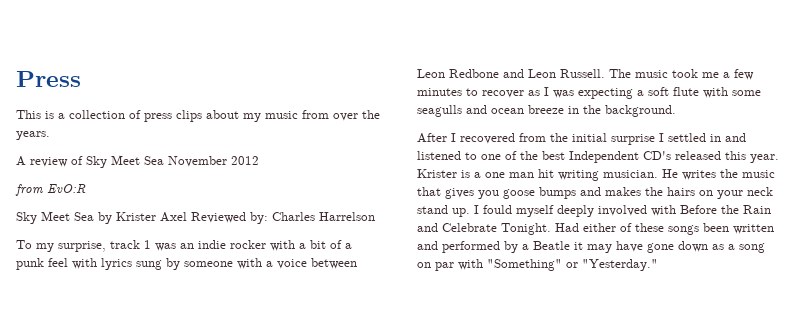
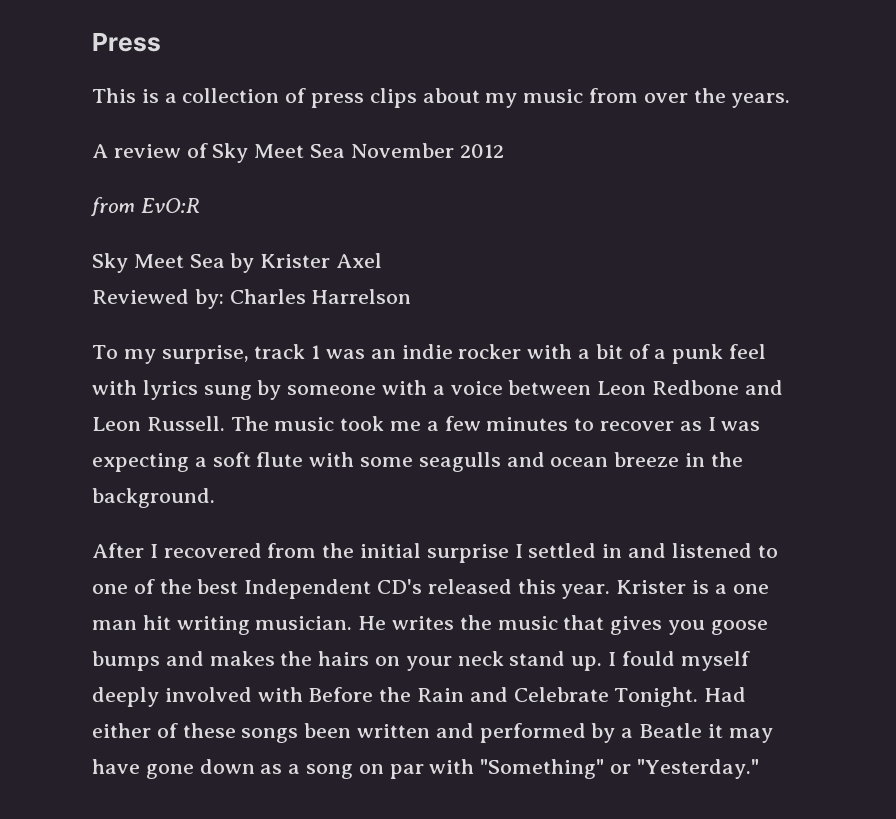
(187, 217) none -> (383, 260) //

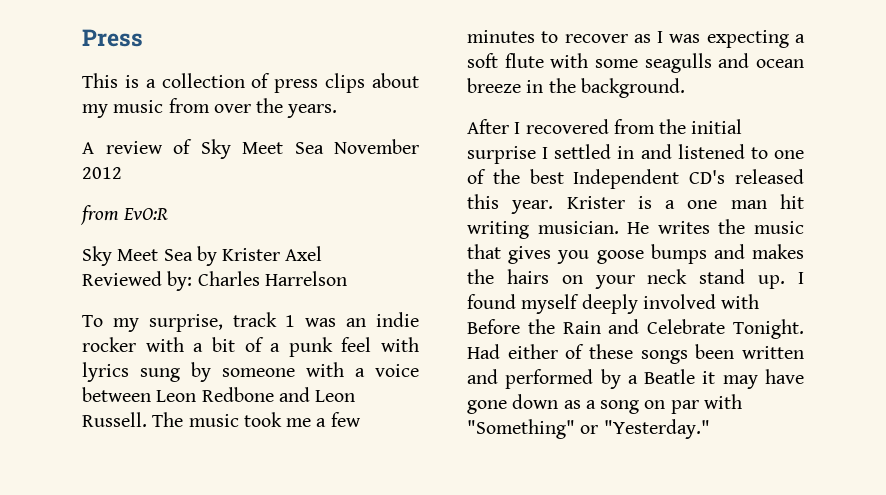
[621,651,675,666] fould -> [467,294,516,309] found

